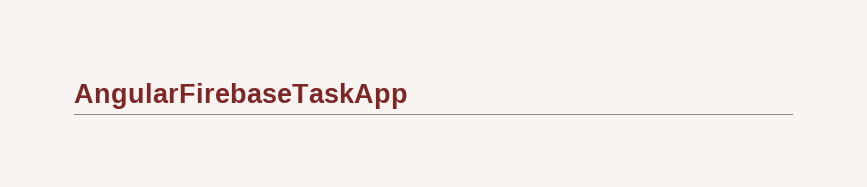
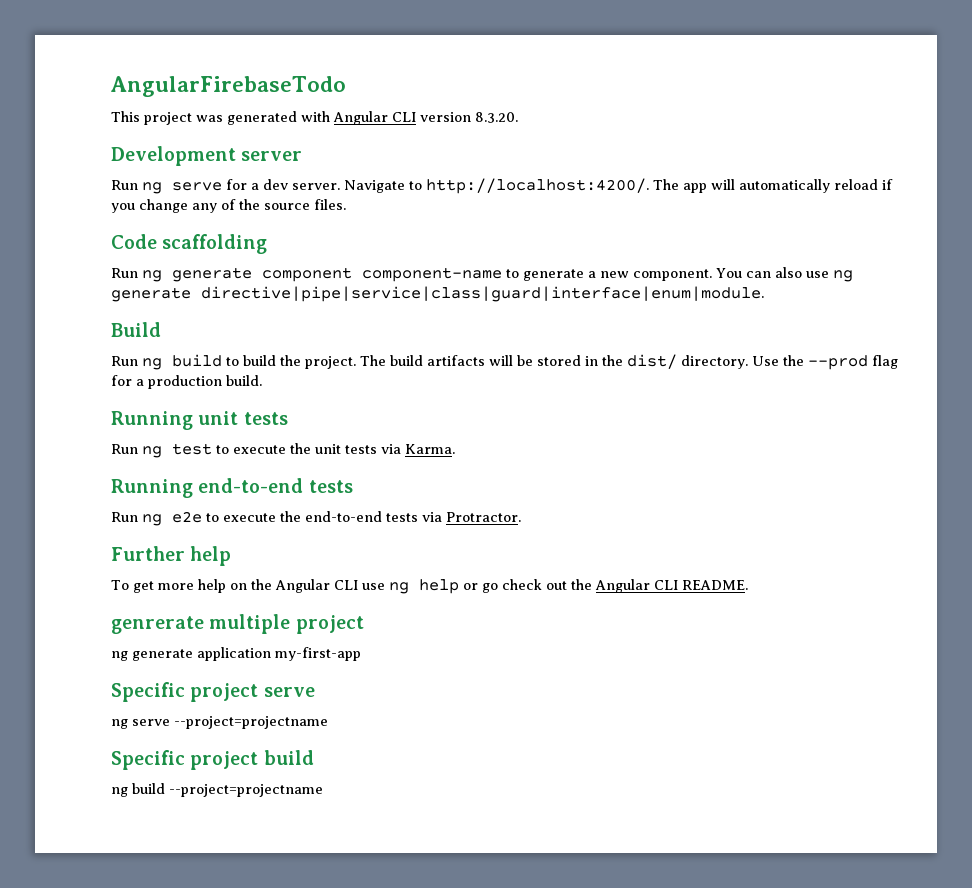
[74,83,408,109] AngularFirebaseTaskApp -> [110,76,346,97] [111,111,518,125] [111,146,303,166] [111,178,893,194] [111,199,346,213] [111,234,268,254] [111,267,853,282] [111,286,764,302] [111,322,161,337] [111,354,898,370] [111,375,262,389] [111,411,288,430] [111,443,455,458] [111,478,353,498] [111,511,521,526] [111,546,232,566] [111,579,748,594] [111,614,364,634] [111,647,361,661] [111,682,315,702] [111,716,328,729] [111,750,314,770] [111,783,323,797] AngularFirebaseTodo // This project was generated with Angular CLI version 8.3.20. // Development server // Run ng serve for a dev server. Navigate to http://localhost:4200/. The app will automatically reload if you change any of the source files. // Code scaffolding // Run ng generate component component-name to generate a new component. You can also use ng generate directive|pipe|service|class|guard|interface|enum|module. // Build // Run ng build to build the project. The build artifacts will be stored in the dist/ directory. Use the --prod flag for a production build. // Running unit tests // Run ng test to execute the unit tests via Karma. // Running end-to-end tests // Run ng e2e to execute the end-to-end tests via Protractor. // Further help // To get more help on the Angular CLI use ng help or go check out the Angular CLI README. // genrerate multiple project // ng generate application my-first-app // Specific project serve // ng serve --project=projectname // Specific project build // ng build --project=projectname

